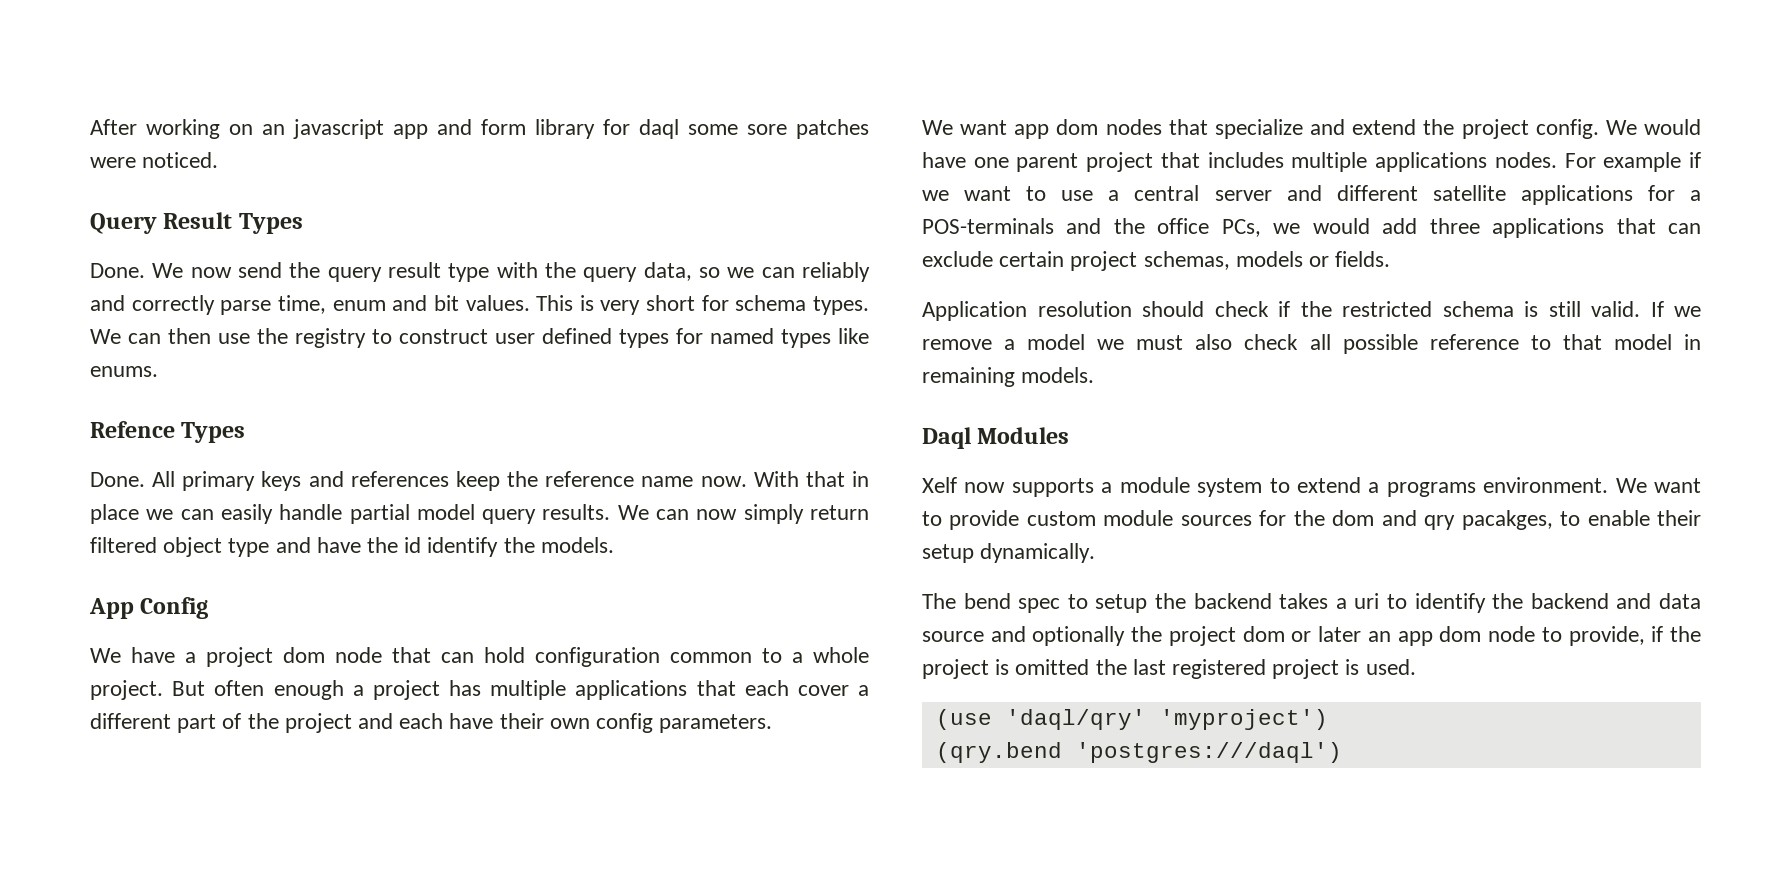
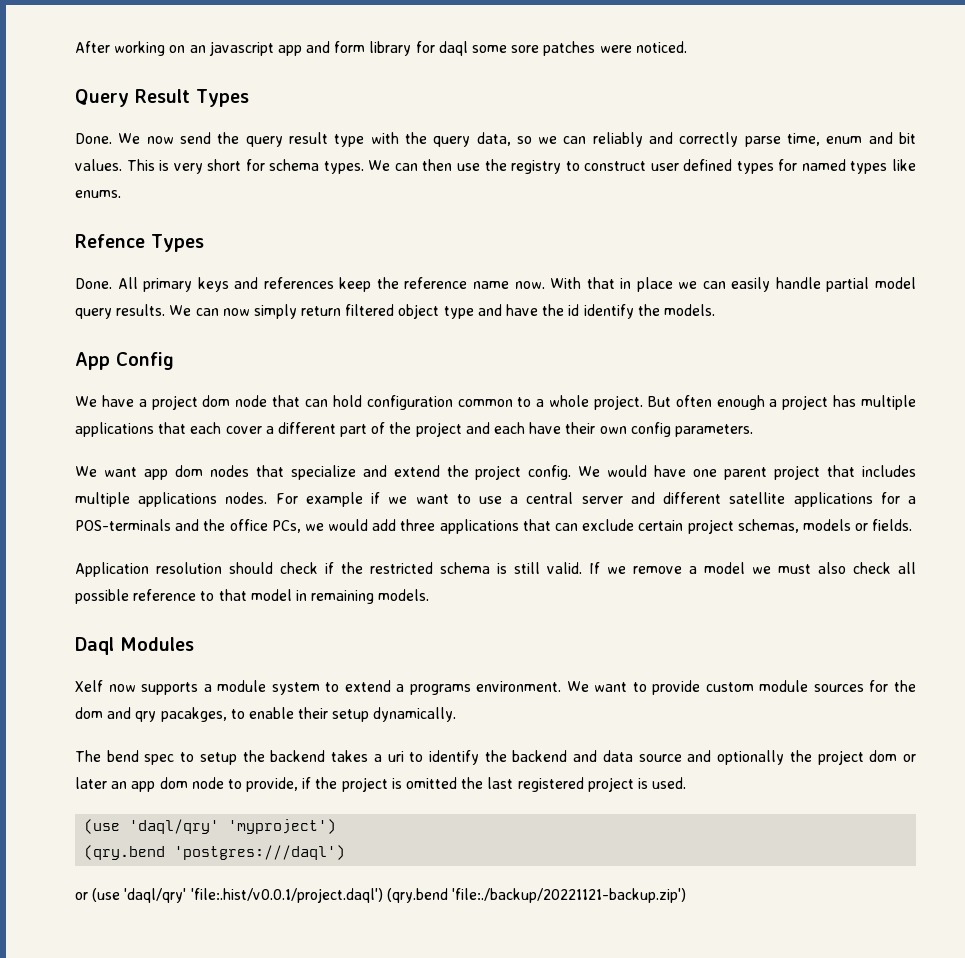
(1342, 752) none -> [75,888,686,903] // or (use 'daql/qry' 'file:.hist/v0.0.1/project.daql') (qry.bend 'file:./backup/20221121-backup.zip')

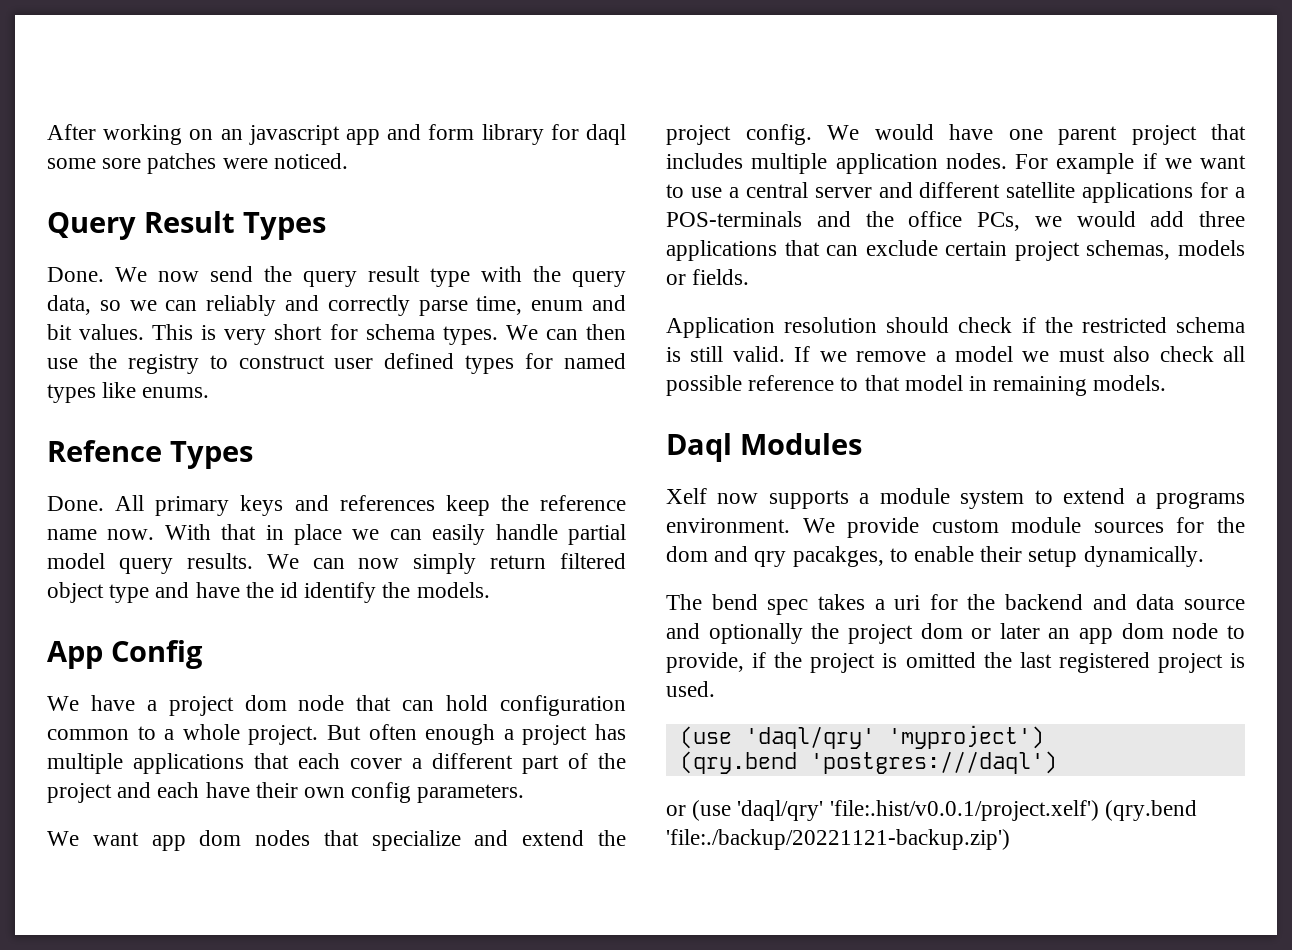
[138,492,218,507] applications -> [835,153,938,174] application
[594,682,647,692] want to -> (835, 525) none
[180,750,326,765] to setup the backend -> (809, 607) none
[409,750,480,765] to identify -> [929,594,958,610] for
[190,888,383,903] 'file:.hist/v0.0.1/project.daql') -> [829,800,1099,821] 'file:.hist/v0.0.1/project.xelf')

